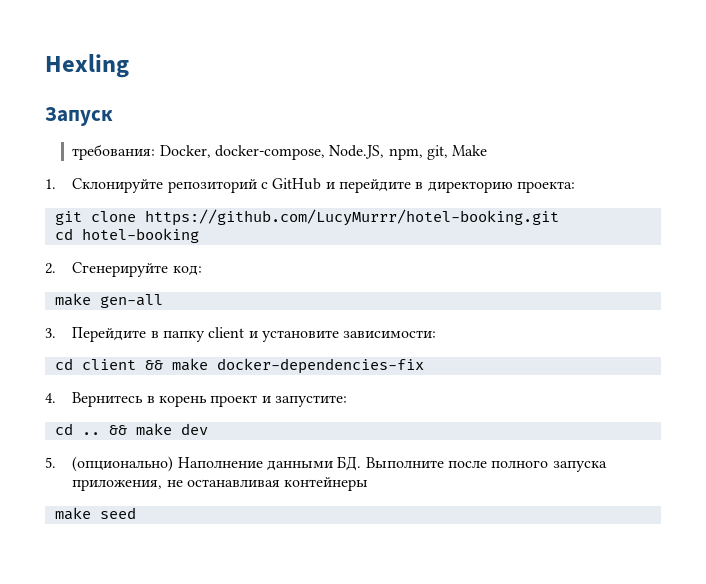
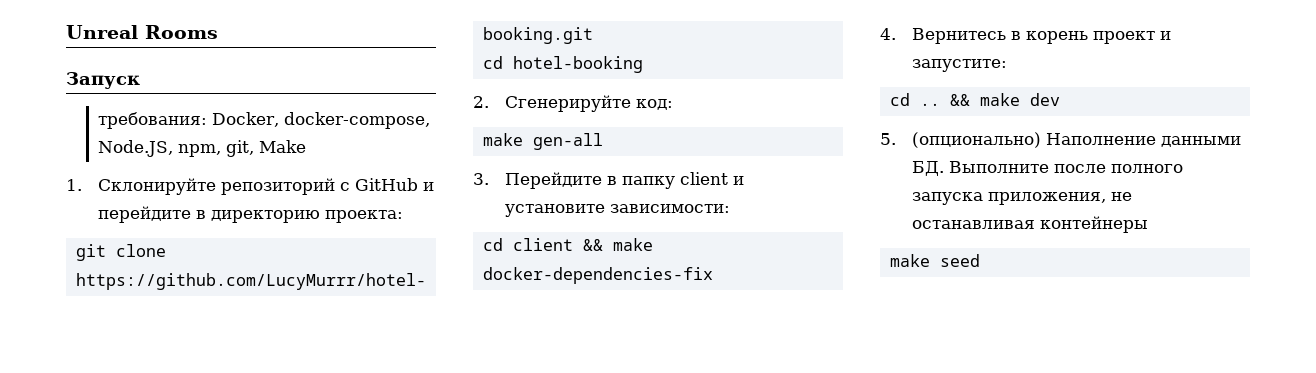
[45,54,129,78] Hexling -> [66,25,218,39] Unreal Rooms

